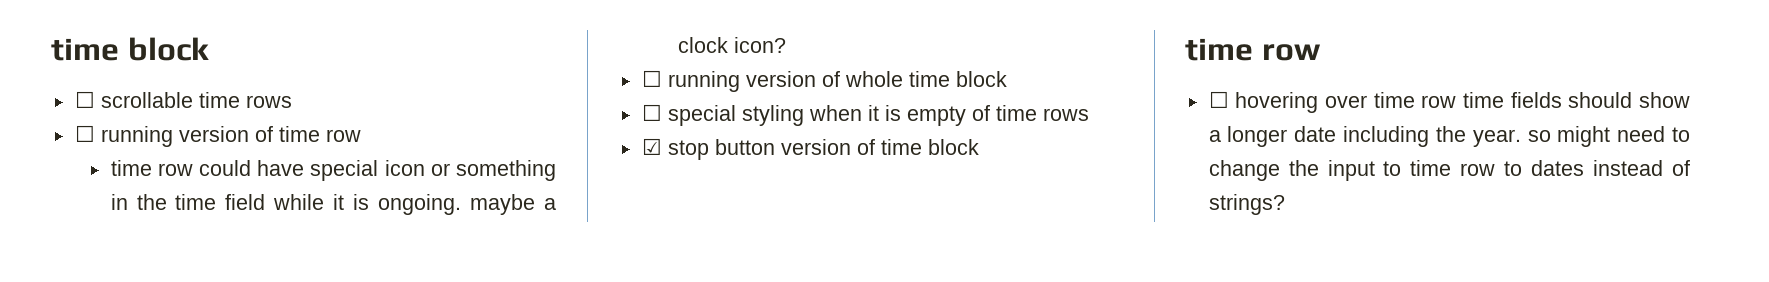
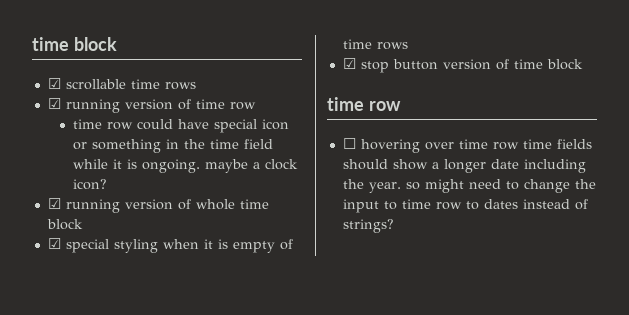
[51,37,209,61] [74,91,95,108] time block // ☐ -> [32,37,117,51] [47,78,61,89] time block // ☑
[74,125,95,142] ☐ -> [47,98,61,109] ☑
[641,70,662,87] ☐ -> [47,198,61,209] ☑
[641,104,662,121] ☐ -> [47,238,61,249] ☑

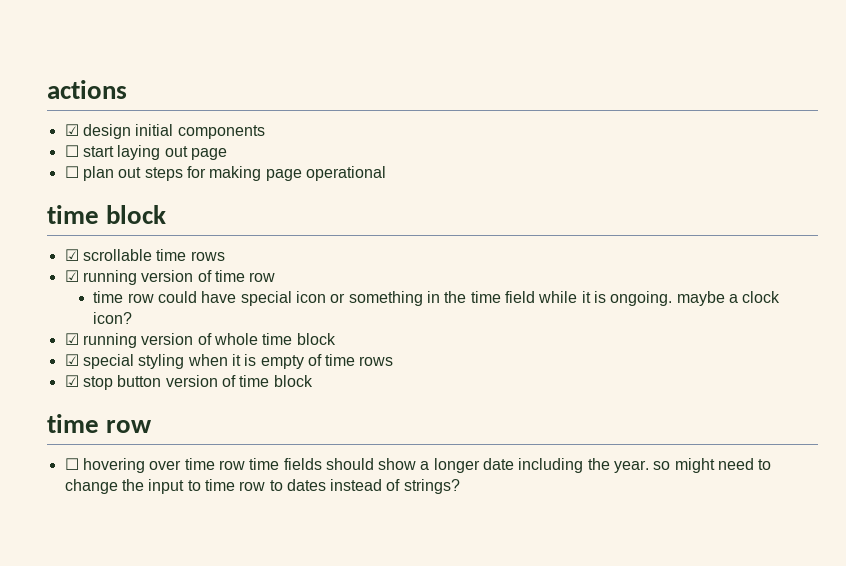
(32, 44) none -> [47,80,127,99] [64,124,265,139] [64,145,227,160] [64,166,386,181] actions // ☑ design initial components // ☐ start laying out page // ☐ plan out steps for making page operational //

